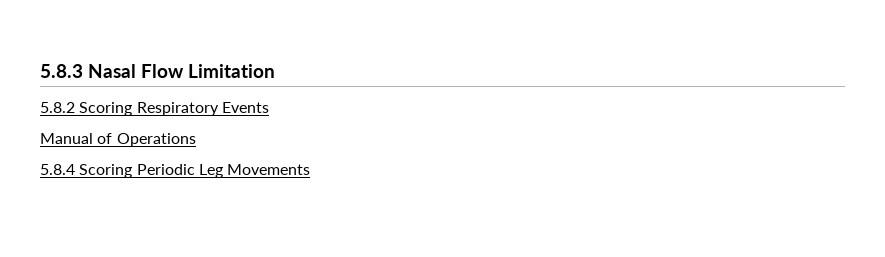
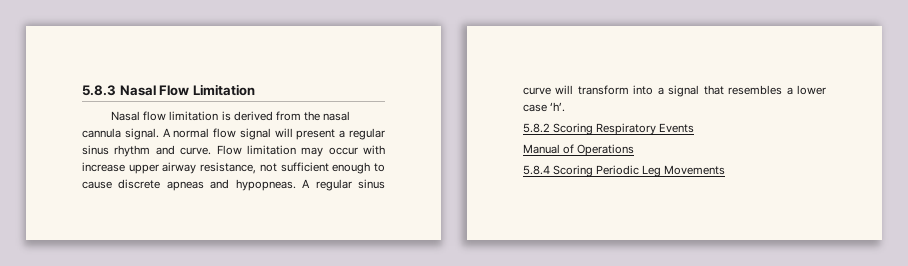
(275, 71) none -> [111,111,350,121] [82,128,385,140] [82,145,385,157] [82,162,386,174] [82,179,385,191] [523,85,826,97] [523,102,566,112] // Nasal flow limitation is derived from the nasal cannula signal. A normal flow signal will present a regular sinus rhythm and curve. Flow limitation may occur with increase upper airway resistance, not sufficient enough to cause discrete apneas and hypopneas. A regular sinus curve will transform into a signal that resembles a lower case ‘h’.

